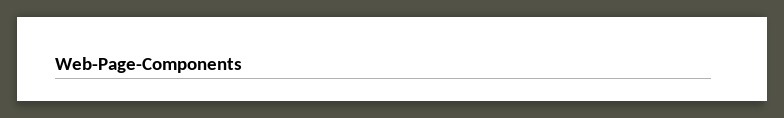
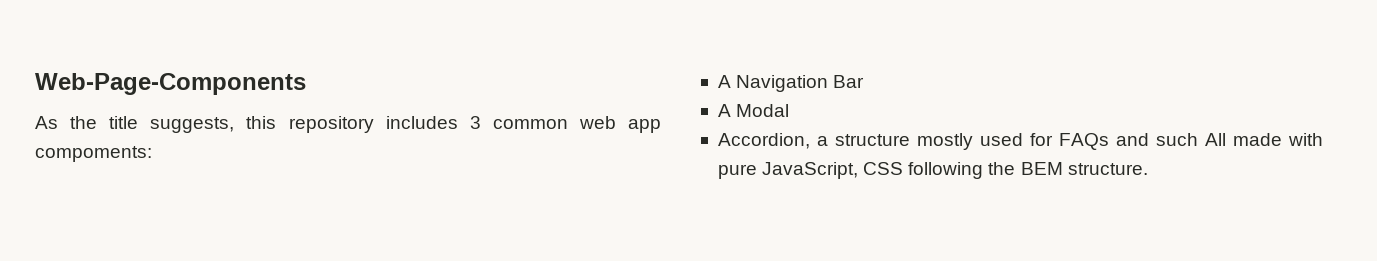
(242, 65) none -> [35,116,662,133] [35,146,152,162] [717,75,865,92] [717,104,790,117] [717,133,1323,150] [717,162,1148,179] // As the title suggests, this repository includes 3 common web app compoments: // A Navigation Bar // A Modal // Accordion, a structure mostly used for FAQs and such All made with pure JavaScript, CSS following the BEM structure.

